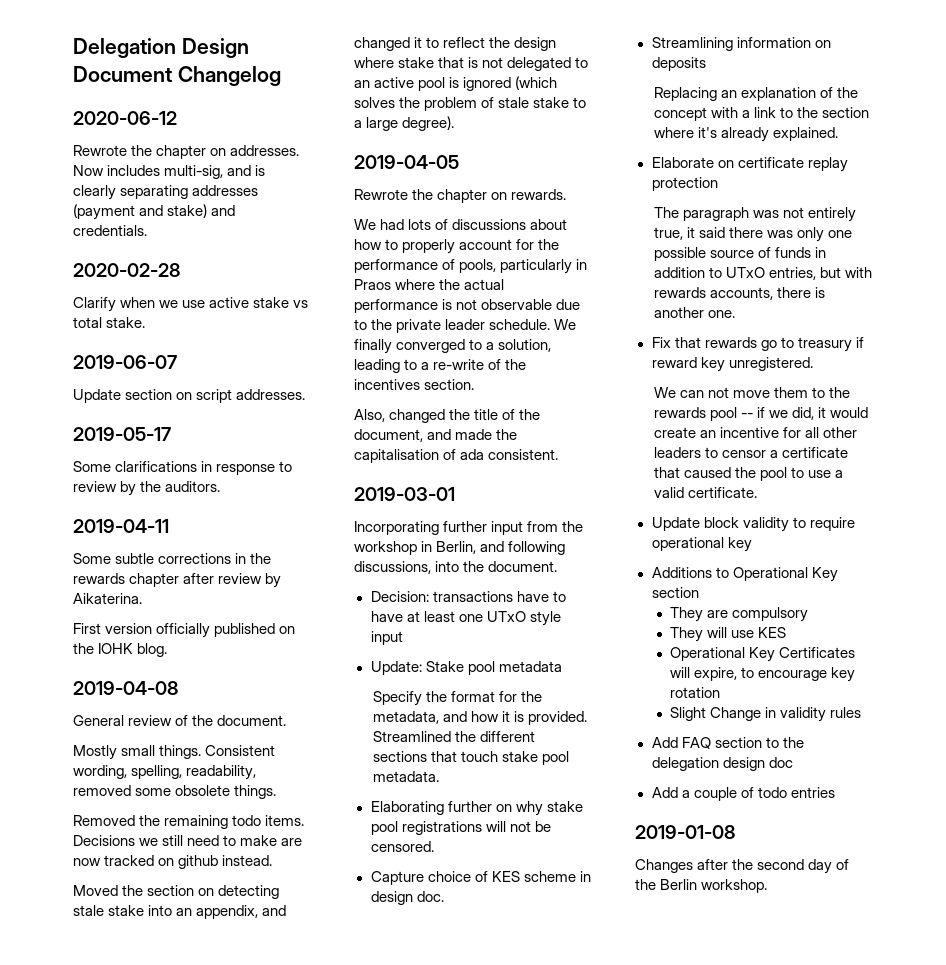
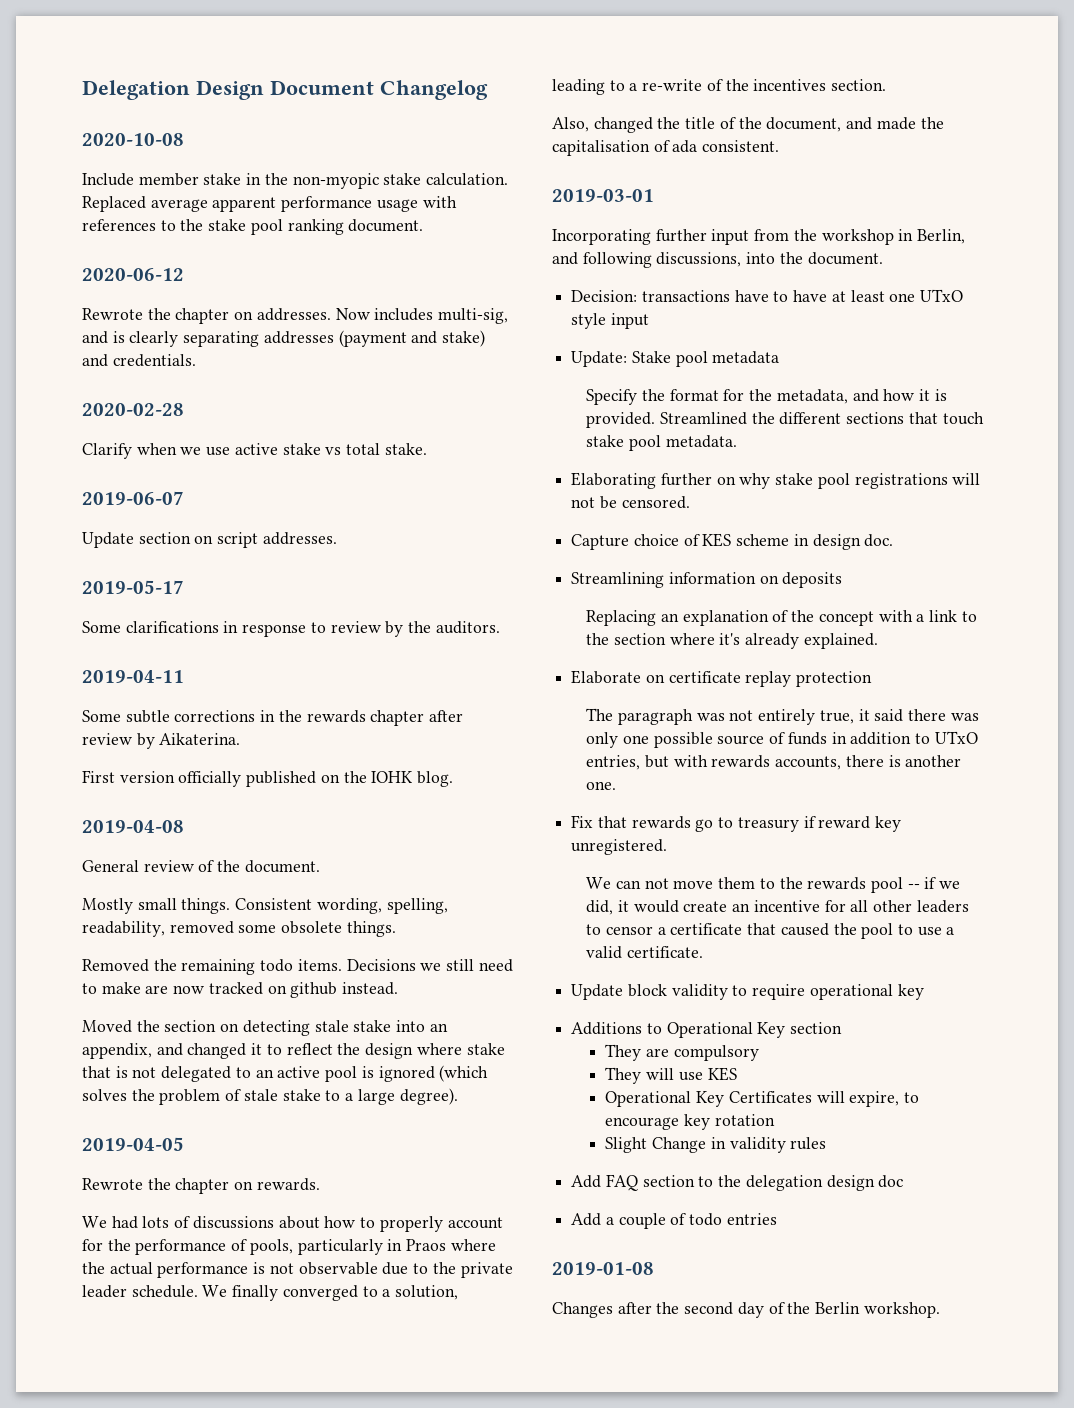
(281, 76) none -> [82,133,184,146] [82,173,509,189] [82,196,457,212] [82,219,424,235] // 2020-10-08 // Include member stake in the non-myopic stake calculation. Replaced average apparent performance usage with references to the stake pool ranking document.

